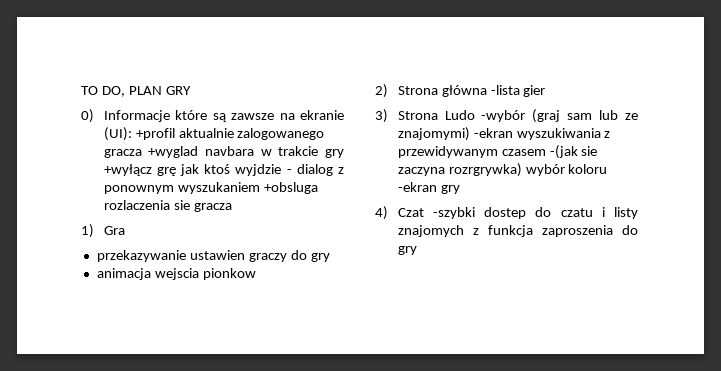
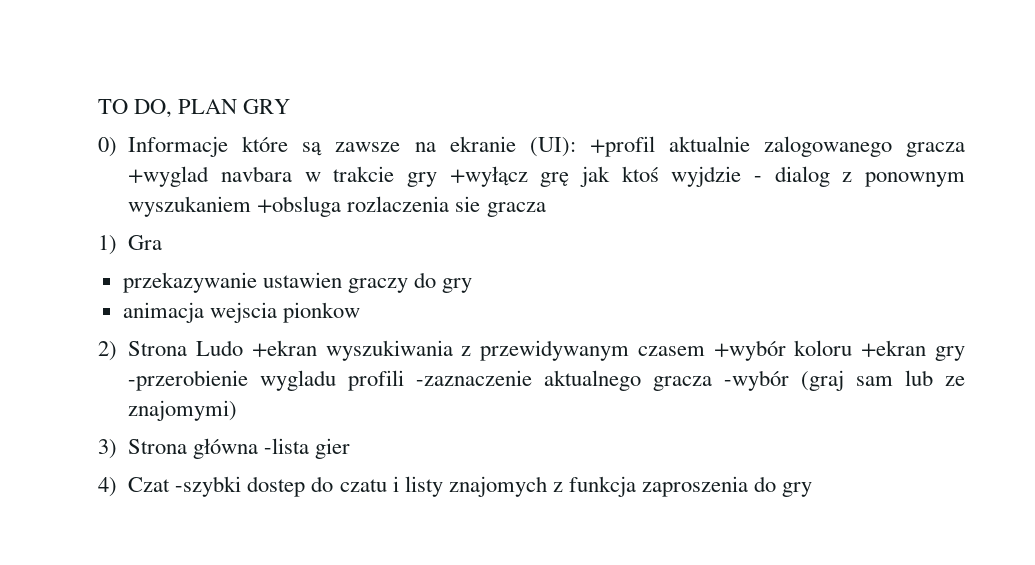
[441,85,546,97] [375,109,475,123] główna -lista gier // 3) Strona Ludo -> [196,340,965,361] [128,370,713,391] Ludo +ekran wyszukiwania z przewidywanym czasem +wybór koloru +ekran gry -przerobienie wygladu profili -zaznaczenie aktualnego gracza
[473,128,611,140] [397,145,598,159] [397,163,608,177] [397,182,460,194] -ekran wyszukiwania z przewidywanym czasem -(jak sie zaczyna rozrgrywka) wybór koloru -ekran gry -> [98,438,351,459] // 3) Strona główna -lista gier

